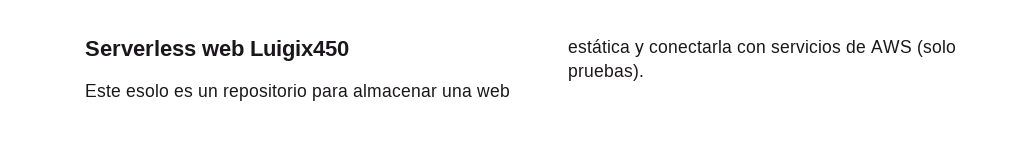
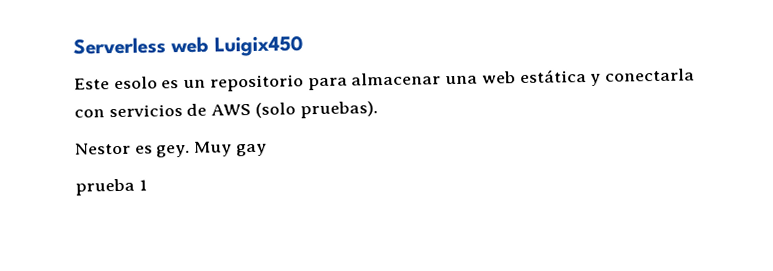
(644, 72) none -> [75,141,267,158] [75,178,147,196] // Nestor es gey. Muy gay // prueba 1

